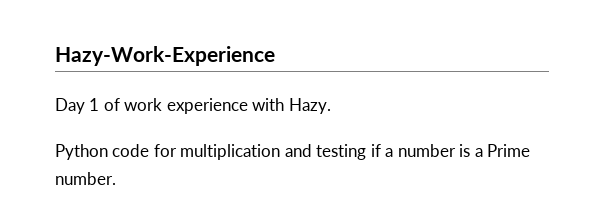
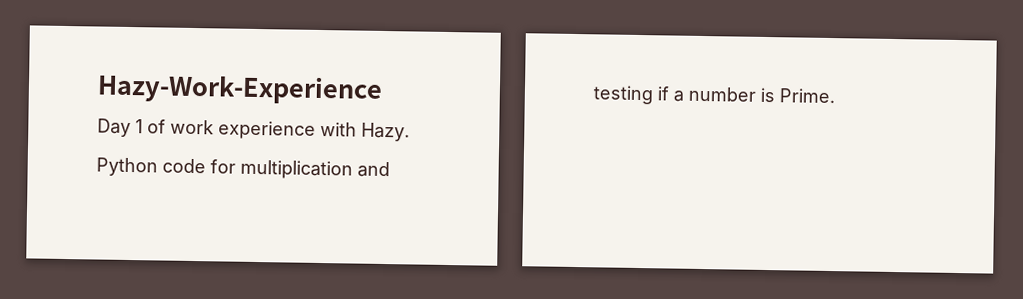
[474,144,531,157] [55,172,116,185] a Prime number. -> [779,88,835,104] Prime.

